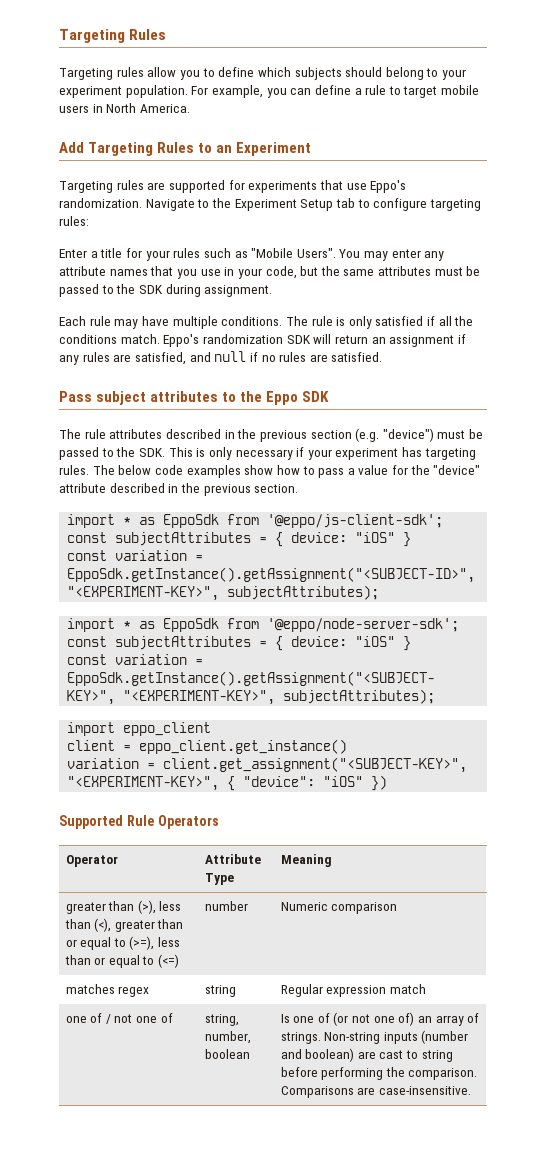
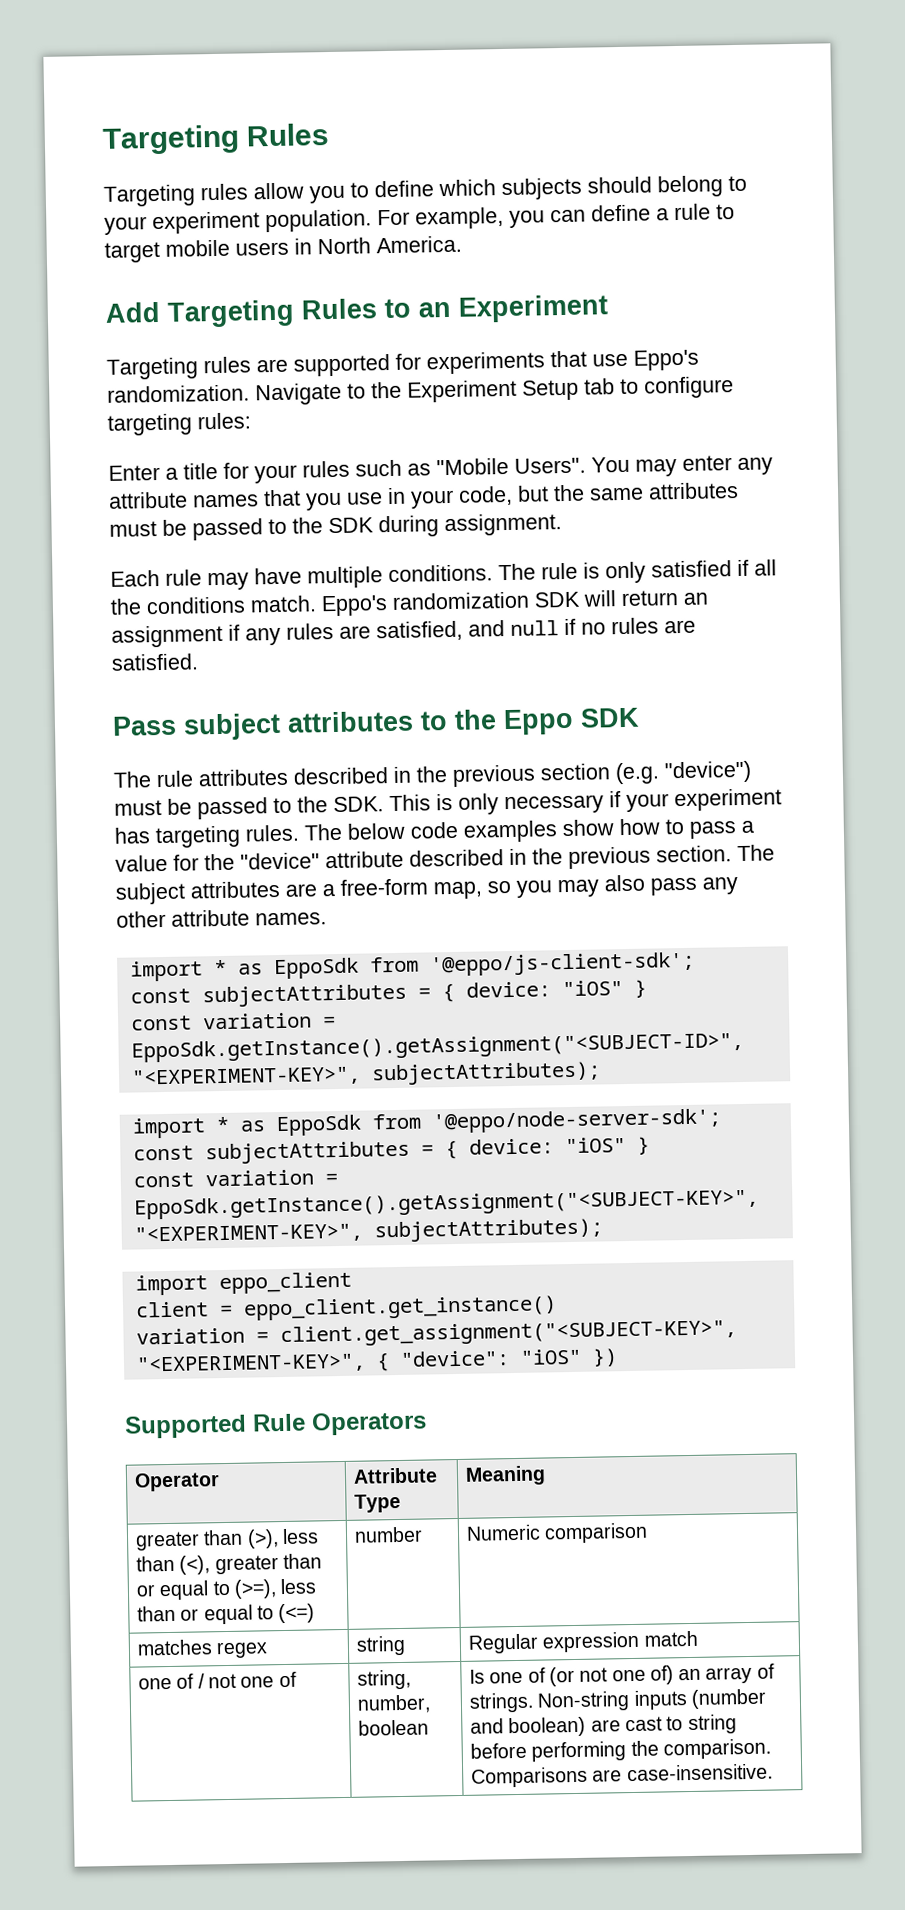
(299, 488) none -> [737,844,775,862] [115,874,738,905] [116,909,327,928] The subject attributes are a free-form map, so you may also pass any other attribute names.

